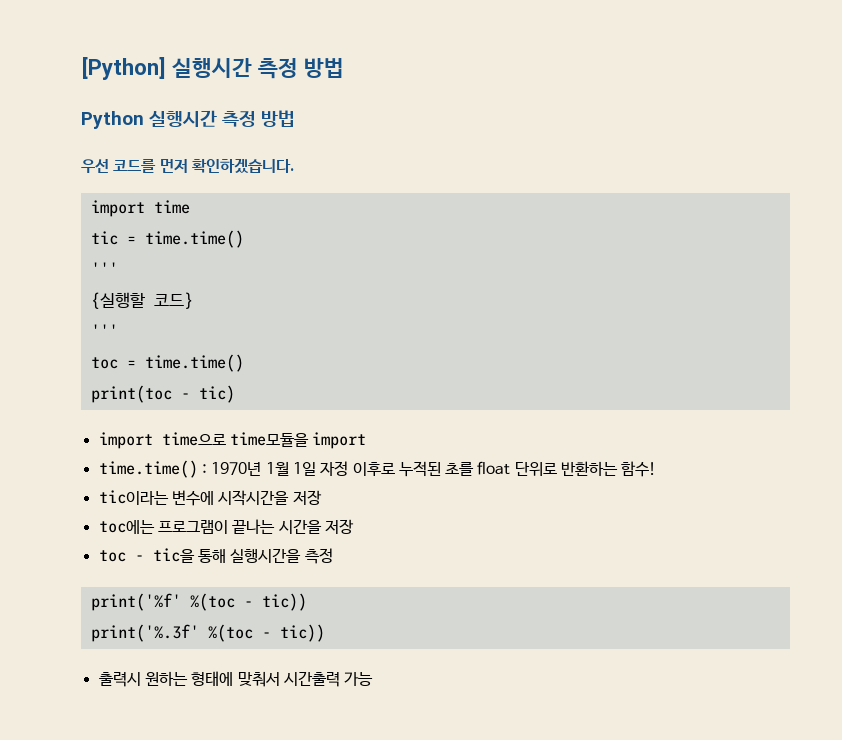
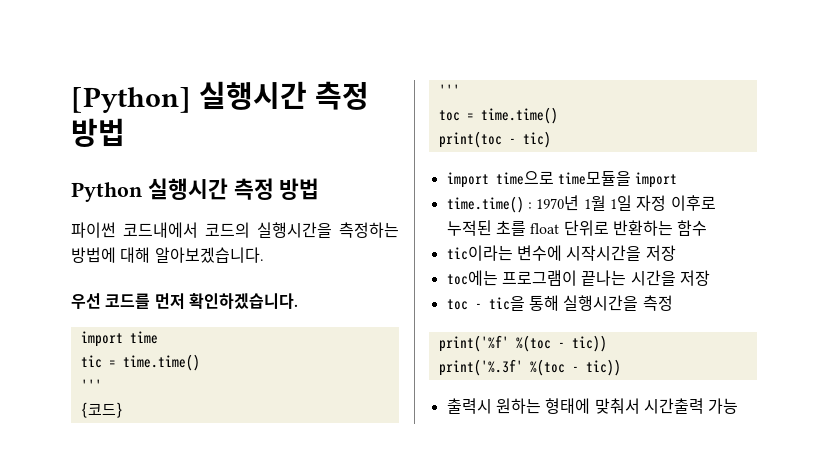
(296, 118) none -> [71,222,399,238] [71,247,264,263] // 파이썬 코드내에서 코드의 실행시간을 측정하는 방법에 대해 알아보겠습니다.
[90,292,193,309] {실행할 코드} -> [80,402,123,418] {코드}
[621,461,657,477] 함수! -> [677,220,708,236] 함수

